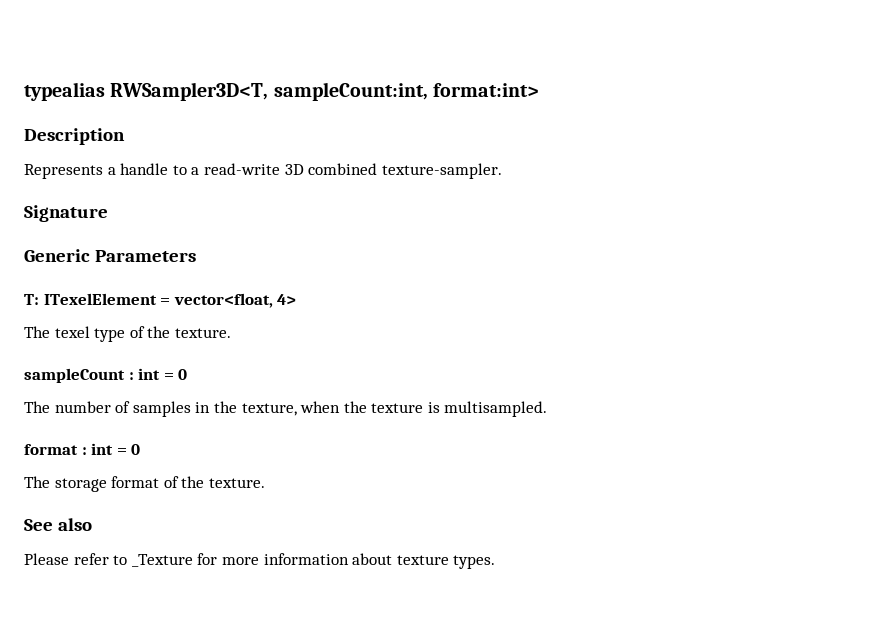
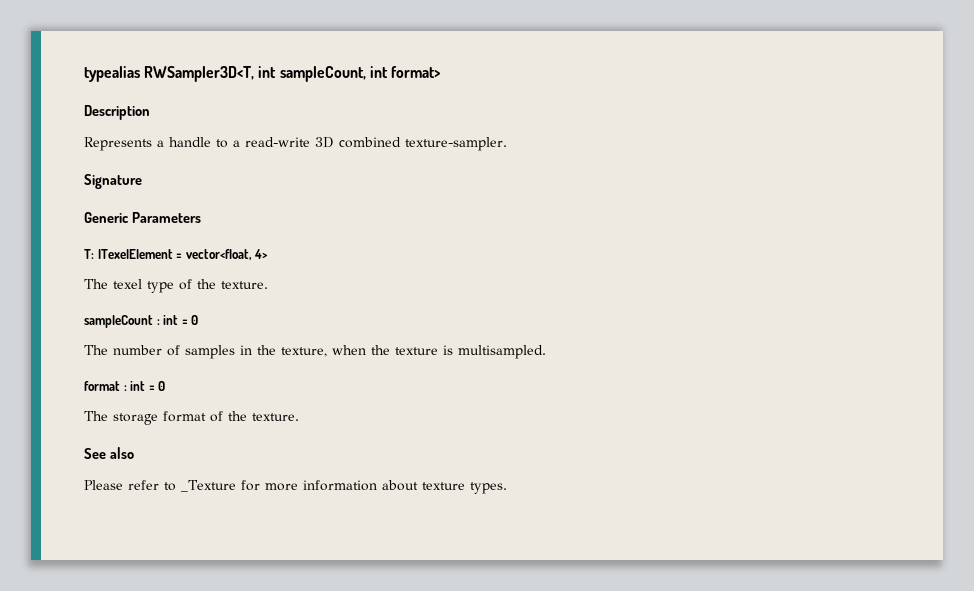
[273,82,539,101] sampleCount:int, format:int> -> [258,66,441,82] int sampleCount, int format>

